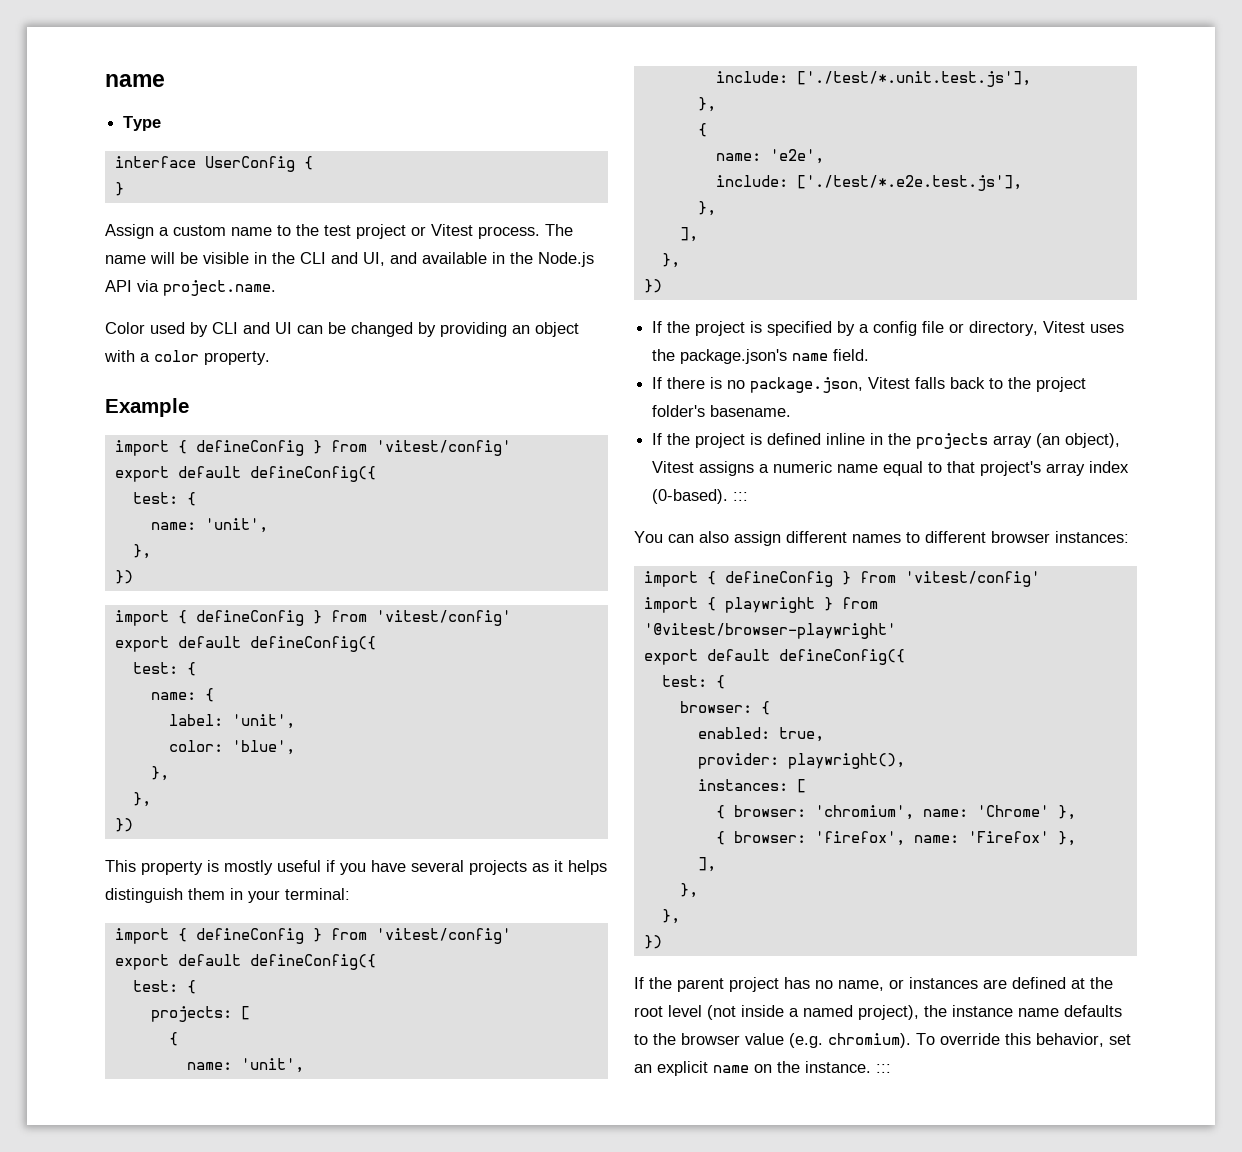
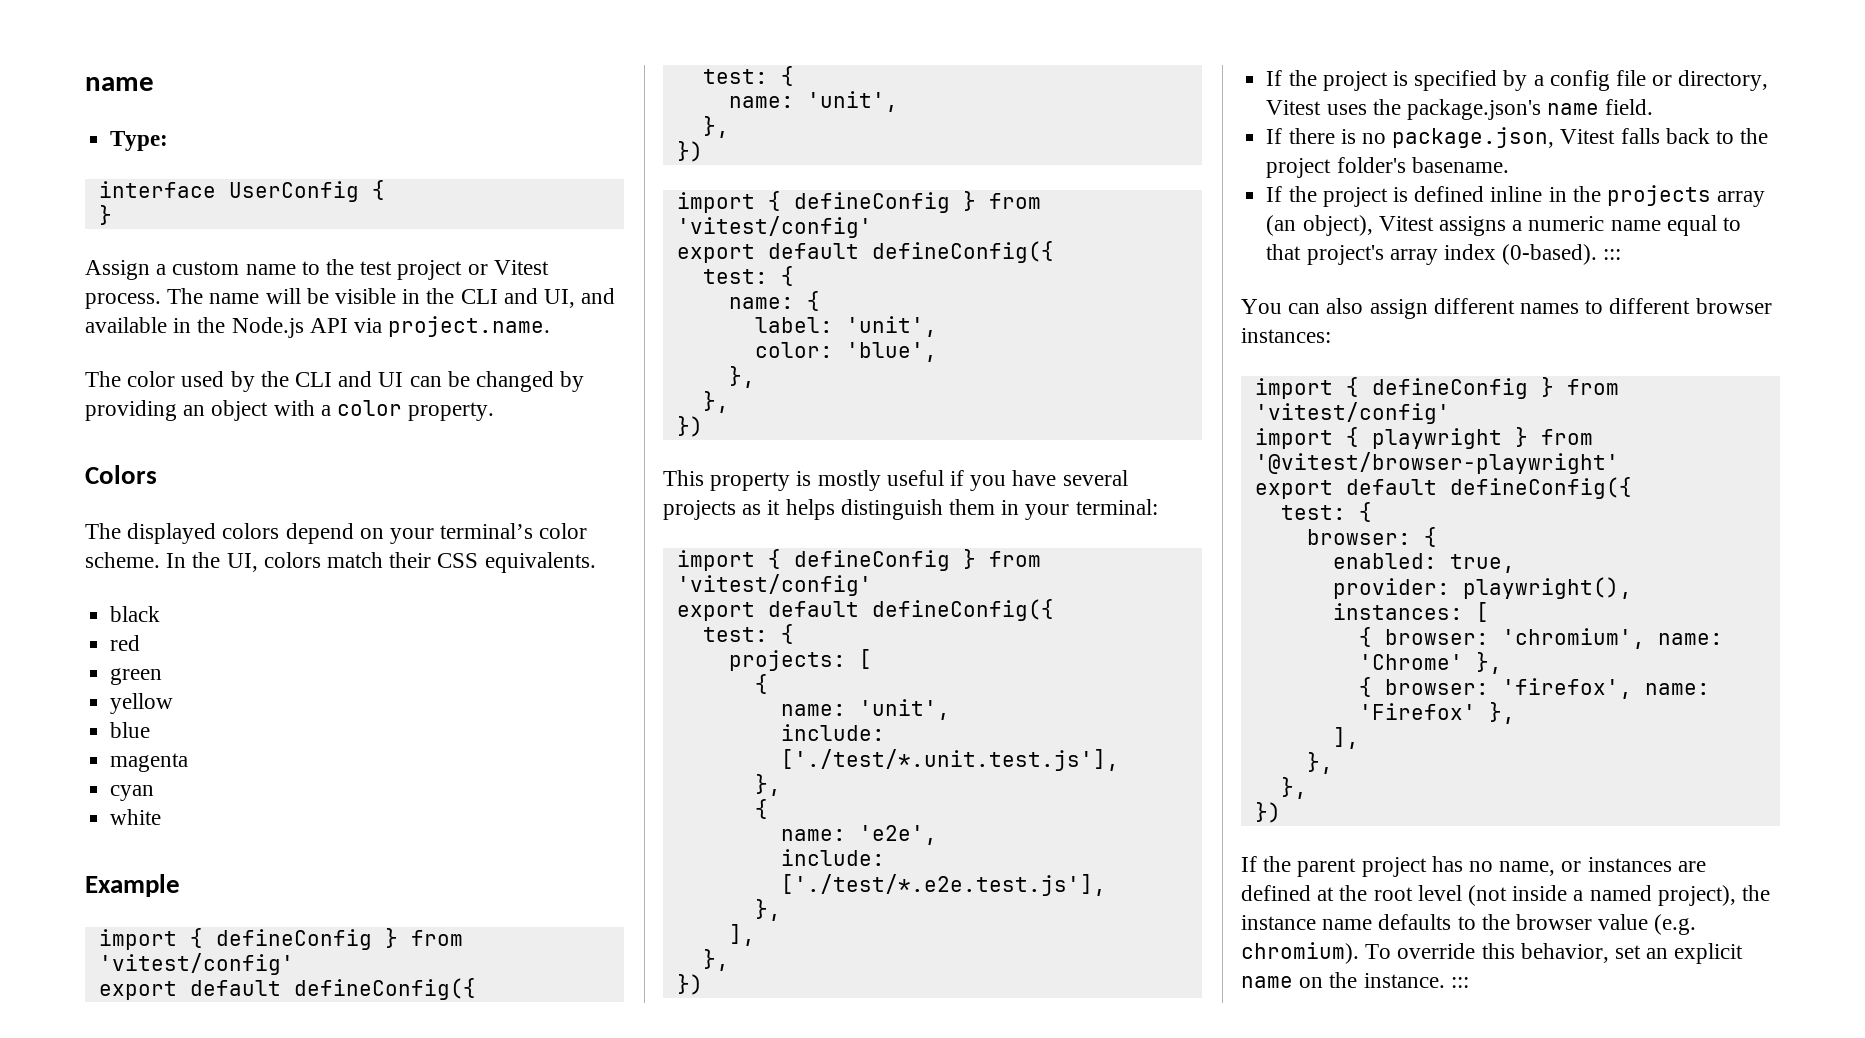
[123,116,162,131] Type -> [110,131,169,151] Type:
[105,322,145,334] Color -> [85,371,176,387] The color
(208, 329) none -> [260,371,289,387] the
(270, 358) none -> [85,465,157,484] [85,523,588,544] [85,552,596,573] [110,606,161,622] [110,635,141,651] [110,668,163,685] [110,693,174,714] [110,722,151,738] [110,753,189,772] [110,785,155,801] [110,809,162,825] // Colors // The displayed colors depend on your terminal’s color scheme. In the UI, colors match their CSS equivalents. // black // red // green // yellow // blue // magenta // cyan // white

